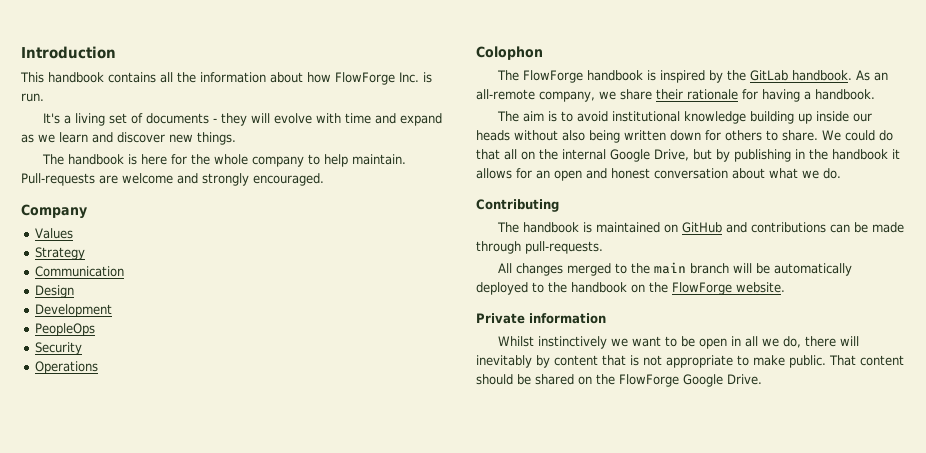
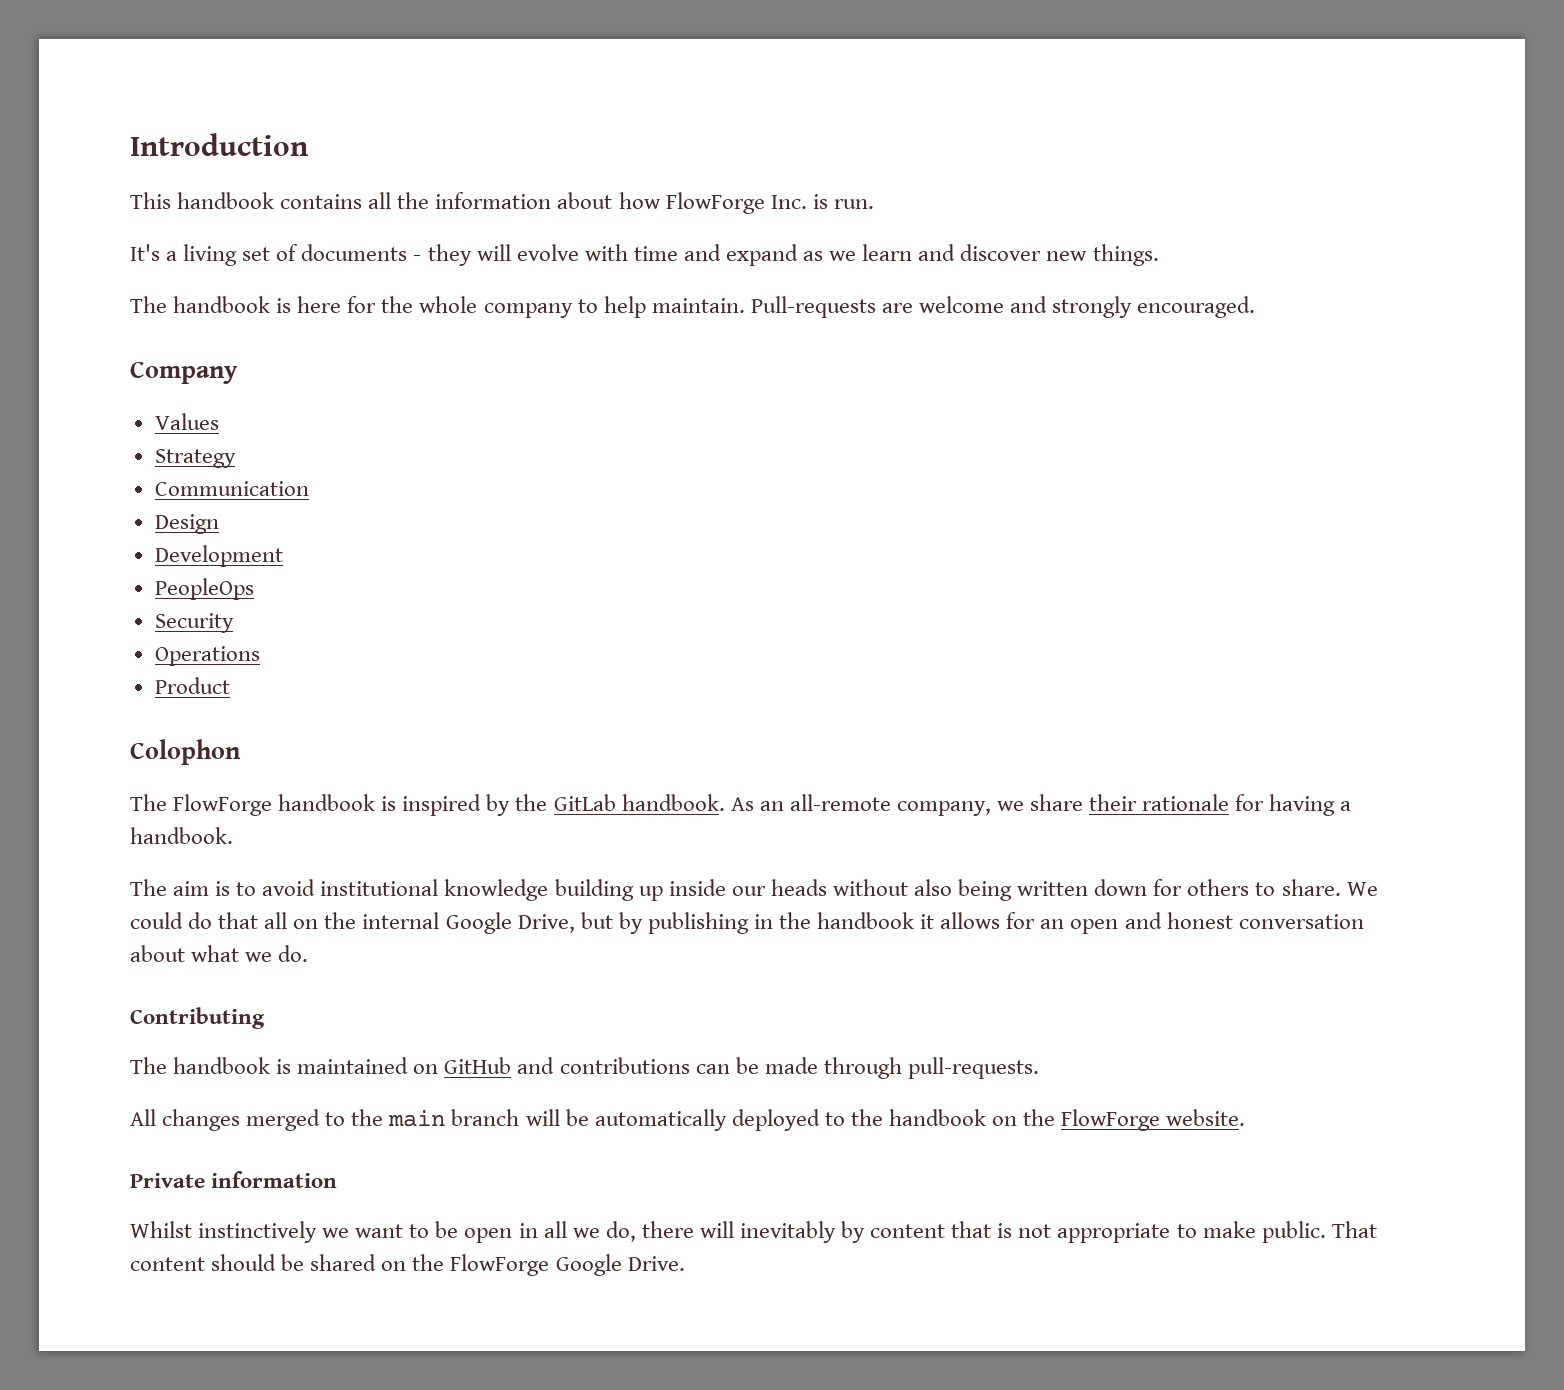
(99, 367) none -> [154,677,230,694] // Product

